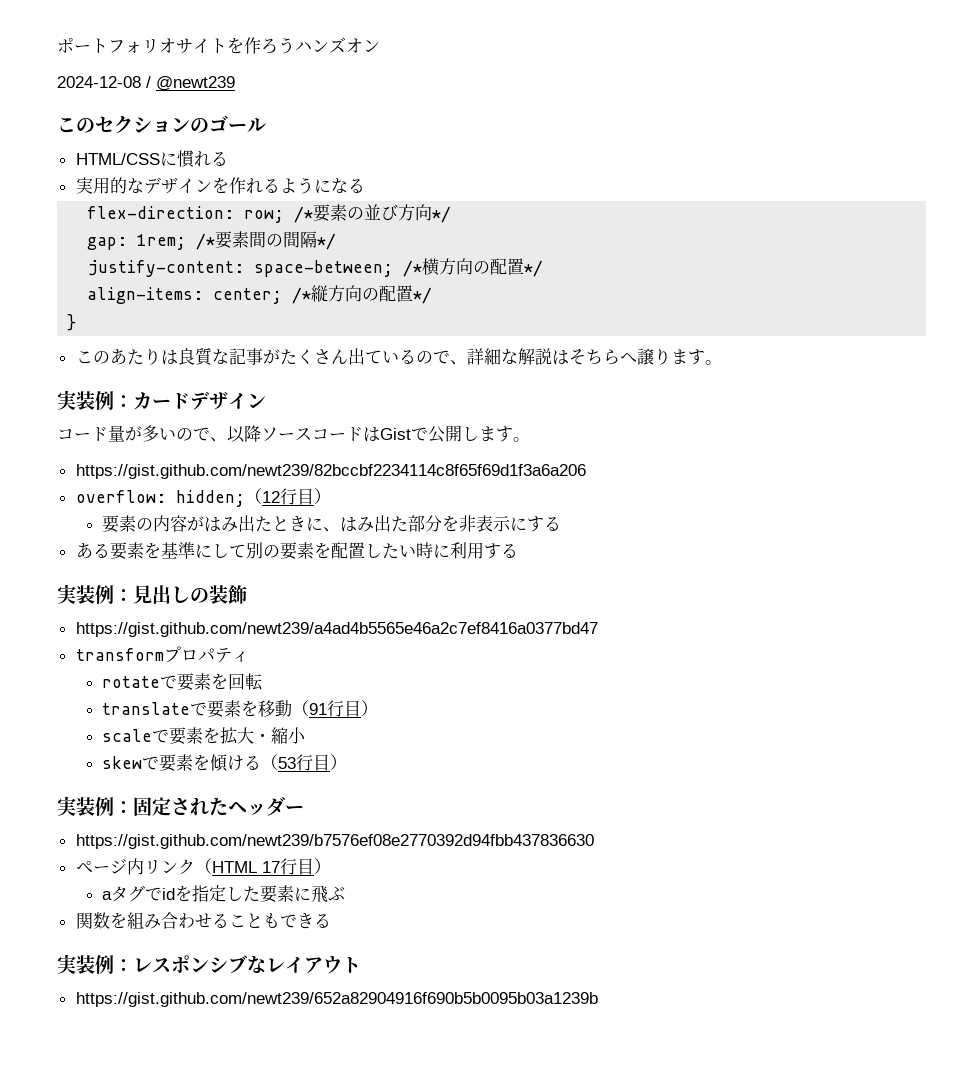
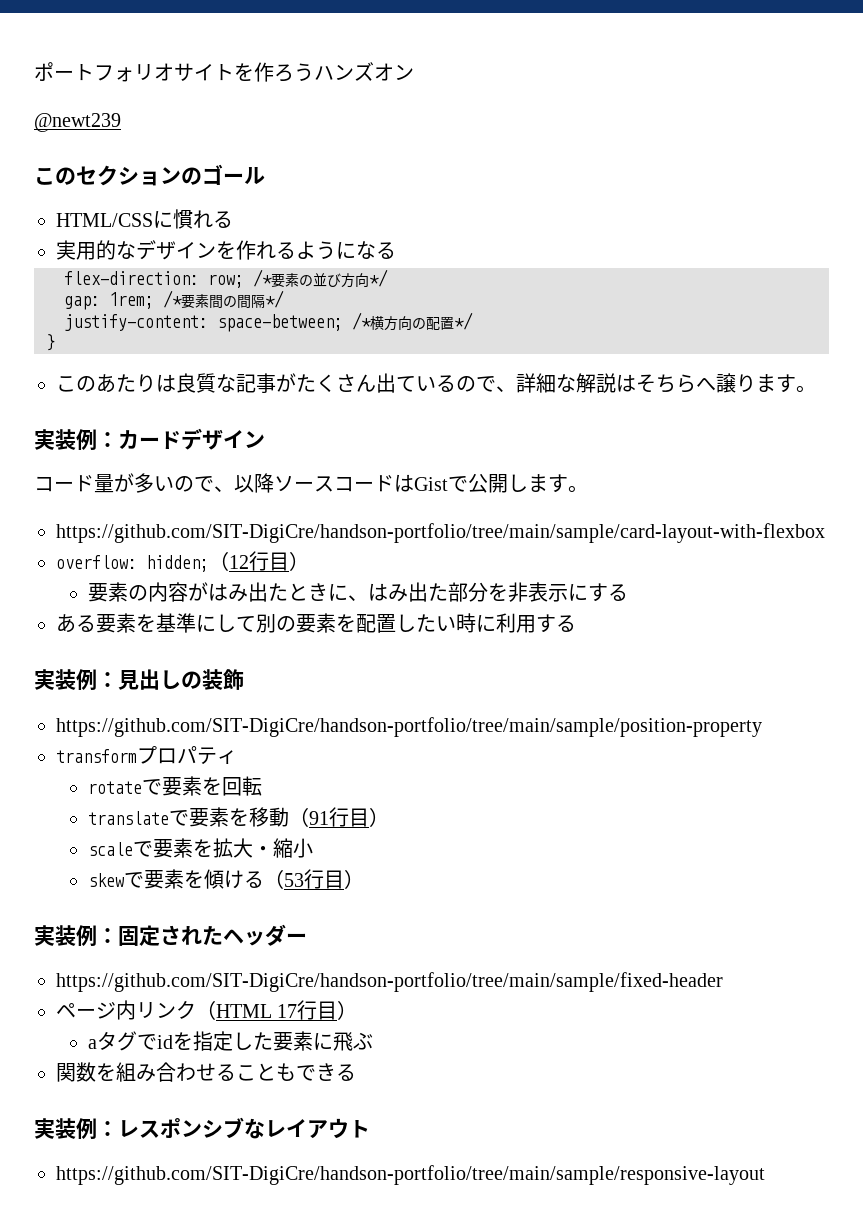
[57,76,151,88] 2024-12-08 / -> (414, 72) none
[87,285,433,304] // align-items: center; /*縦方向の配置*/ -> (473, 321) none
[75,464,586,479] https://gist.github.com/newt239/82bccbf2234114c8f65f69d1f3a6a206 -> [56,523,825,543] https://github.com/SIT-DigiCre/handson-portfolio/tree/main/sample/card-layout-with-flexbox
[75,622,598,637] https://gist.github.com/newt239/a4ad4b5565e46a2c7ef8416a0377bd47 -> [56,717,762,737] https://github.com/SIT-DigiCre/handson-portfolio/tree/main/sample/position-property
[75,834,594,849] https://gist.github.com/newt239/b7576ef08e2770392d94fbb437836630 -> [56,972,723,992] https://github.com/SIT-DigiCre/handson-portfolio/tree/main/sample/fixed-header
[75,992,598,1007] https://gist.github.com/newt239/652a82904916f690b5b0095b03a1239b -> [56,1165,765,1185] https://github.com/SIT-DigiCre/handson-portfolio/tree/main/sample/responsive-layout

